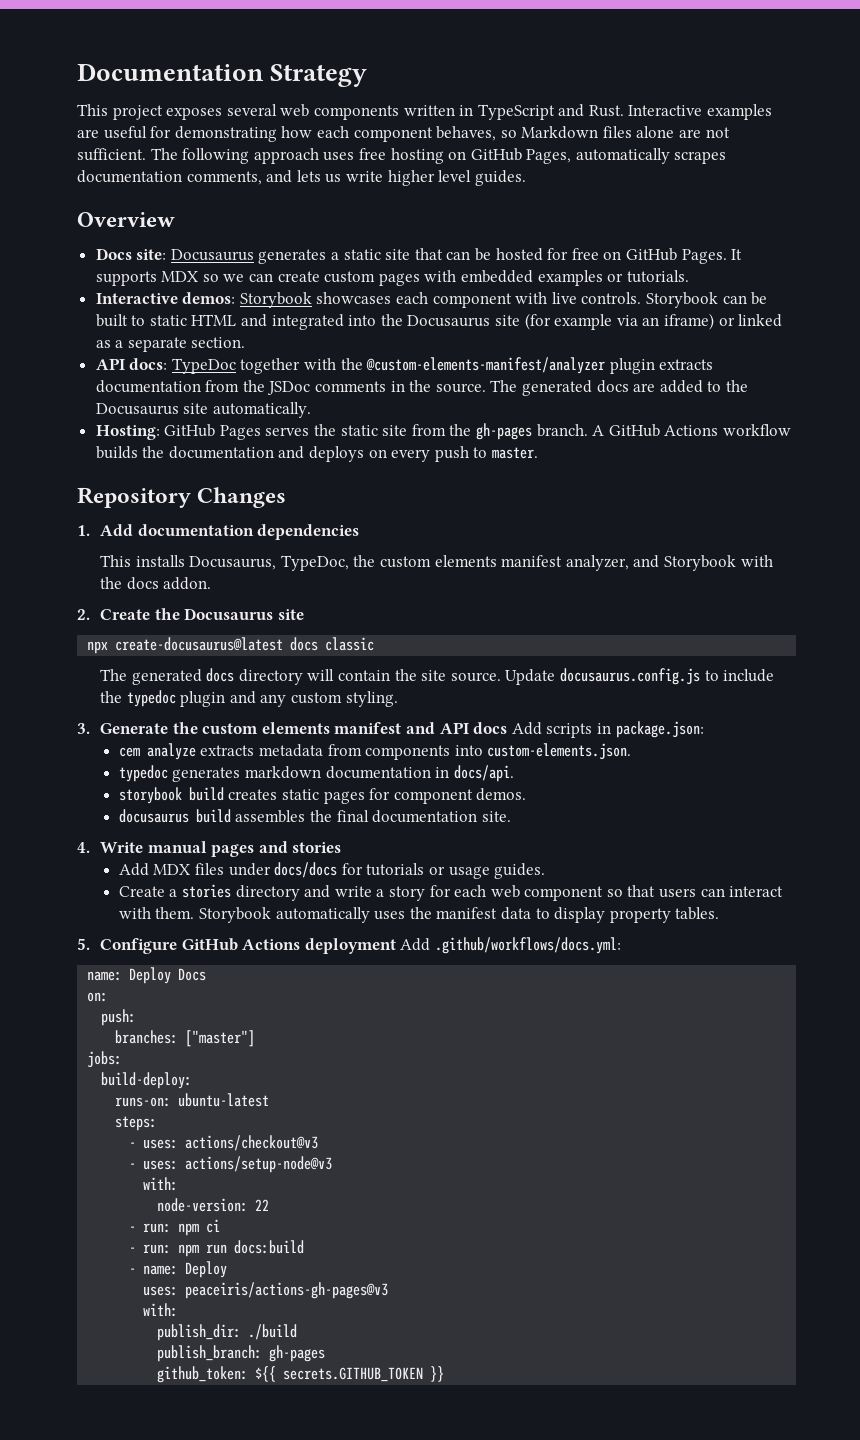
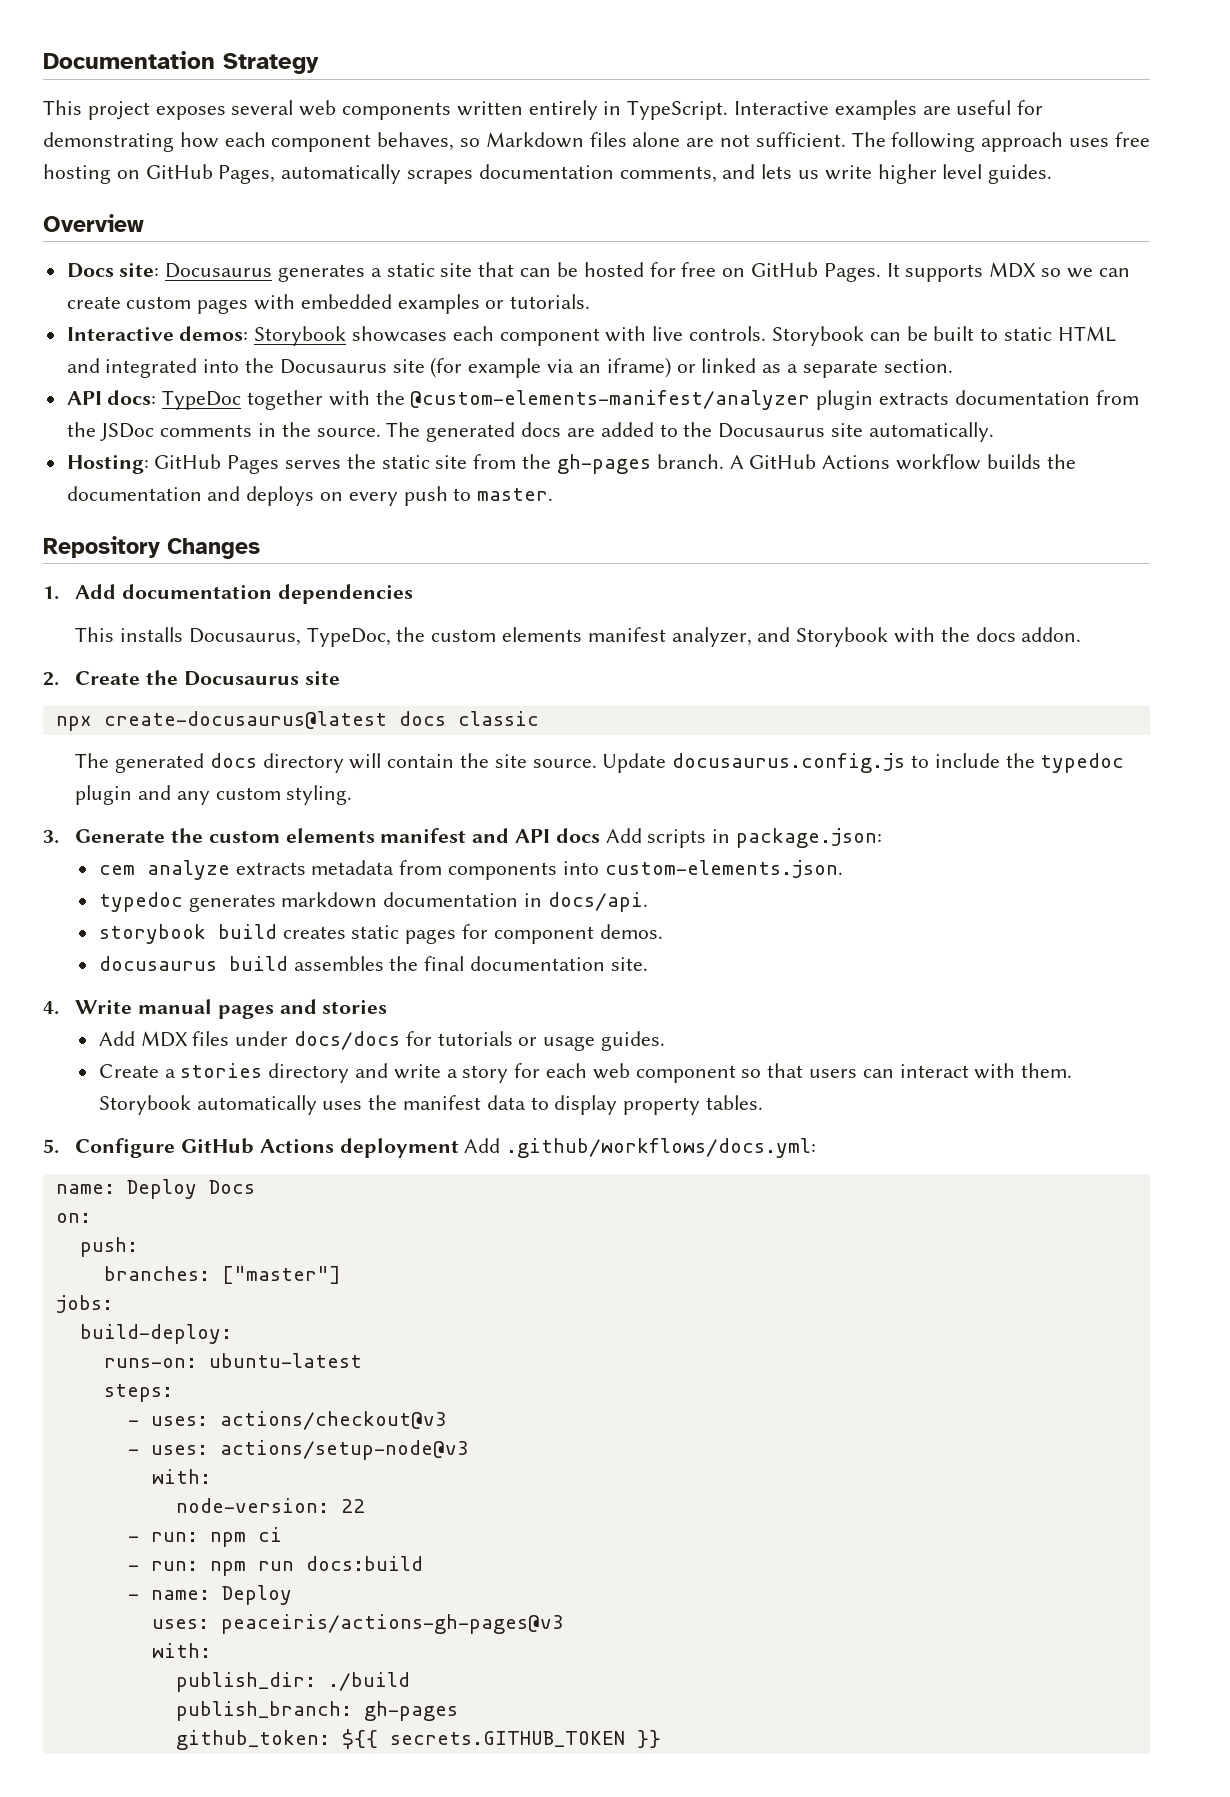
[459,104,624,120] in TypeScript and Rust. -> [528,100,729,120] entirely in TypeScript.

